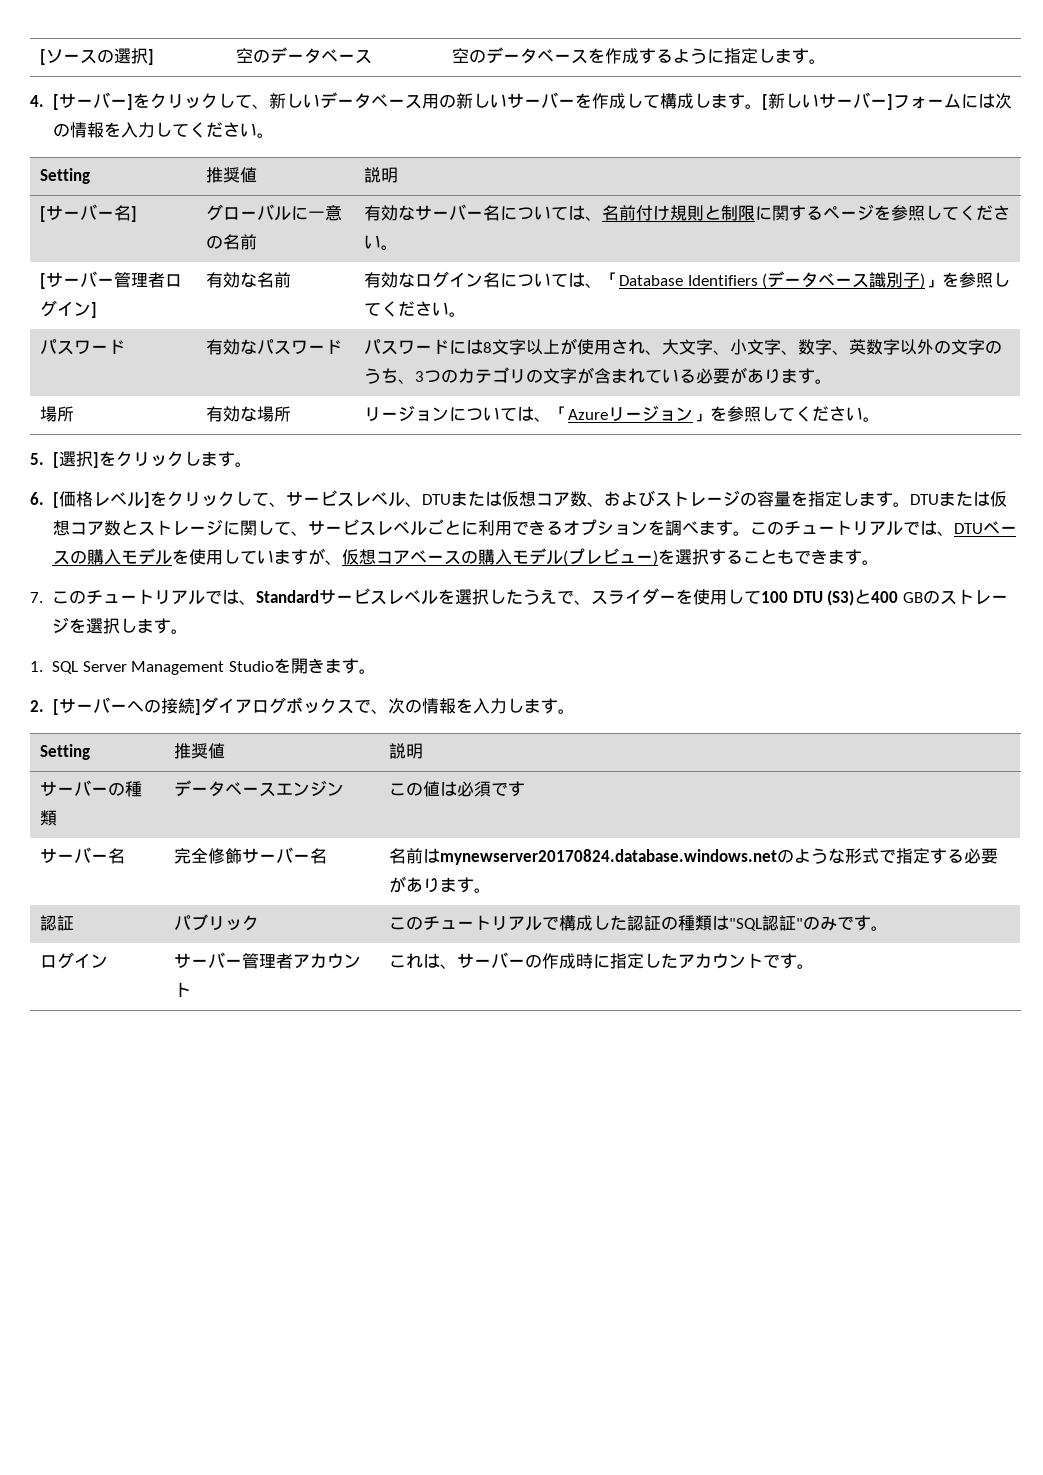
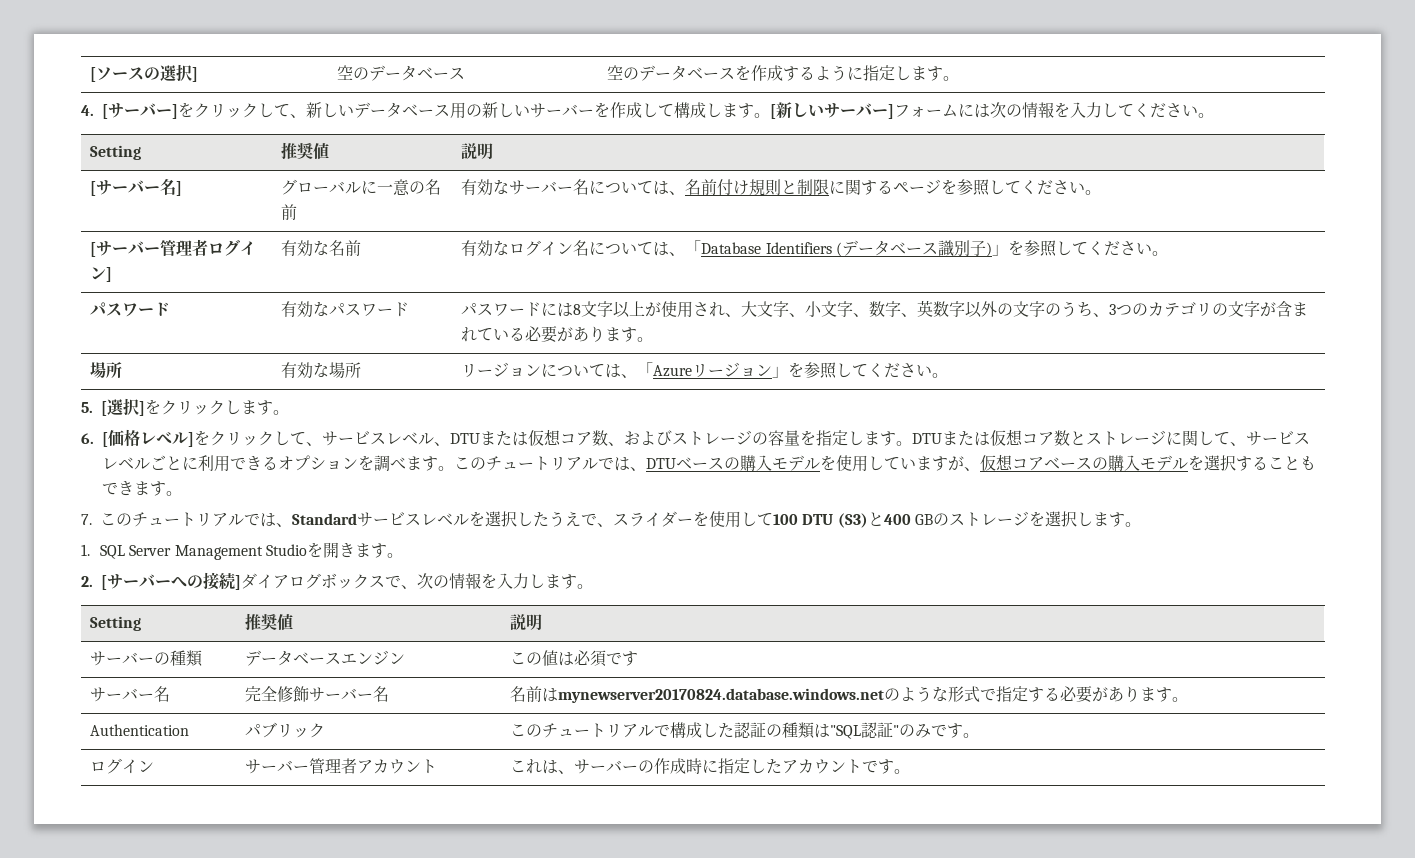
[562,548,658,566] (プレビュー) -> (1188, 464) none
[40,915,75,931] 認証 -> [90,724,190,736] Authentication

